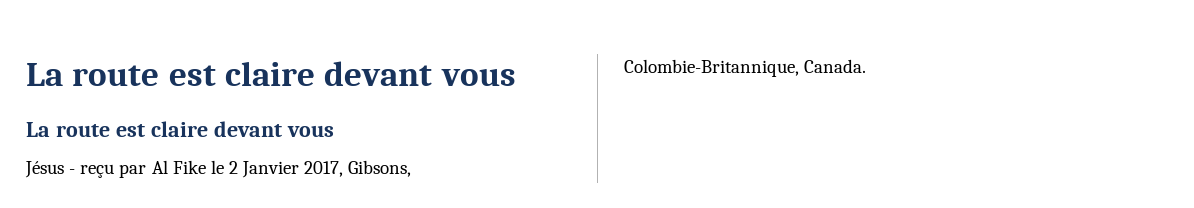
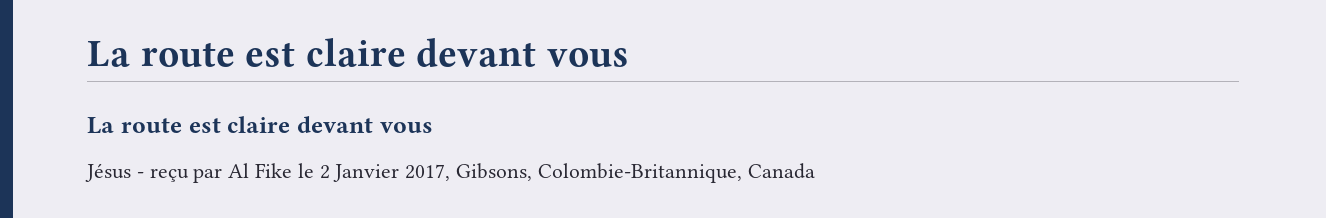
[804,59,867,73] Canada. -> [747,163,815,179] Canada

